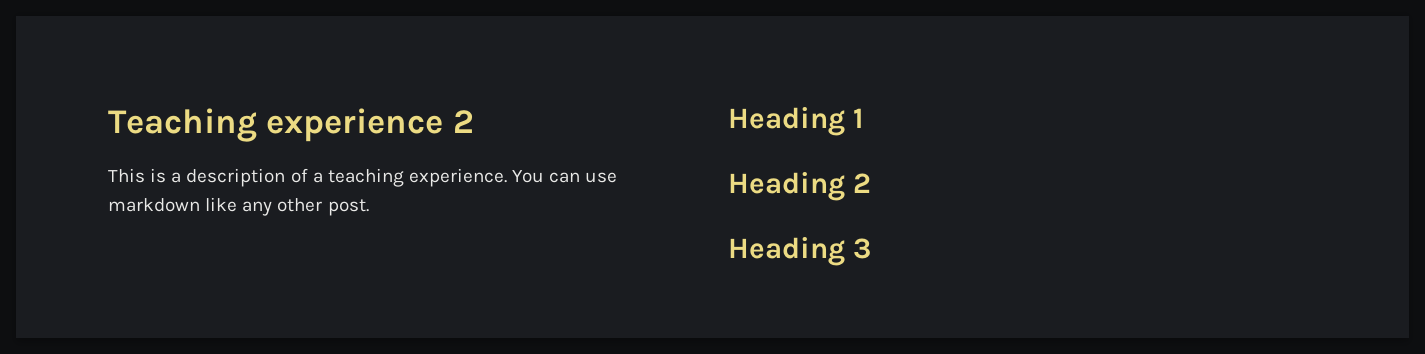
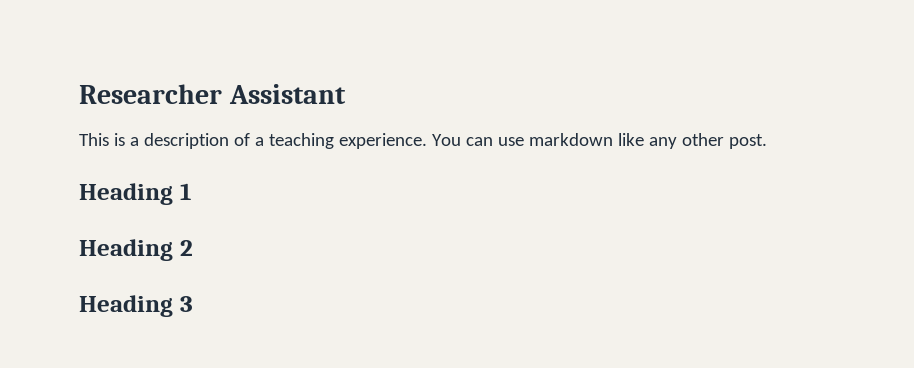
[108,108,474,142] Teaching experience 2 -> [79,84,346,104] Researcher Assistant

